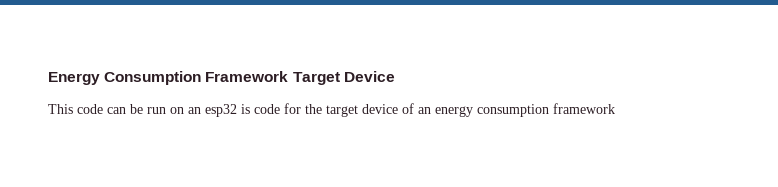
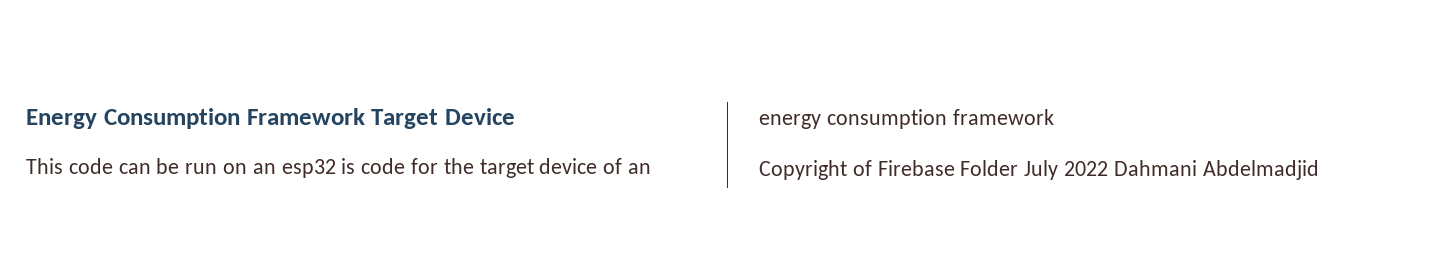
(615, 108) none -> [759,160,1319,180] // Copyright of Firebase Folder July 2022 Dahmani Abdelmadjid

